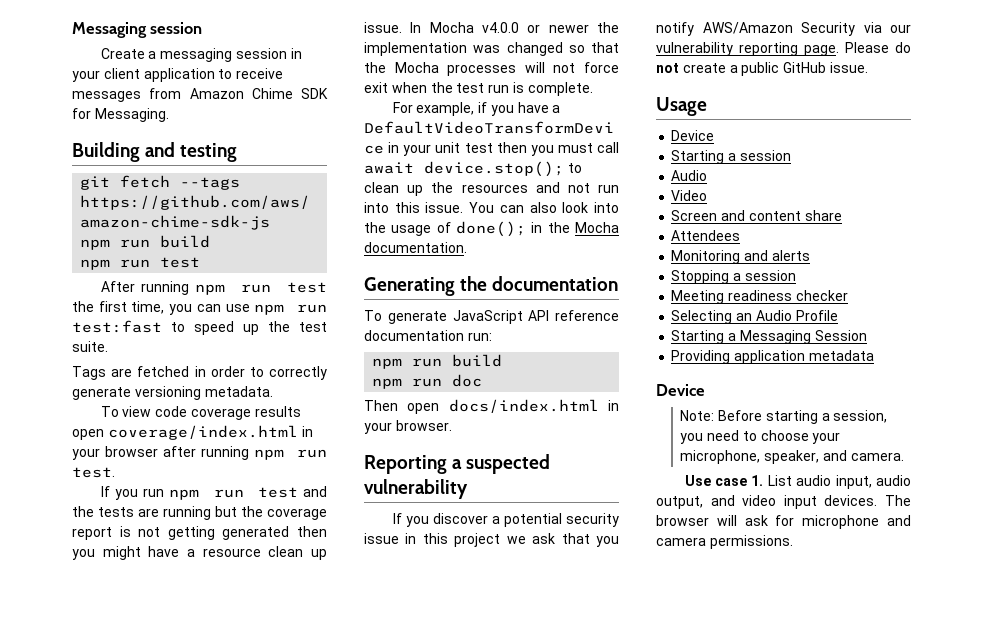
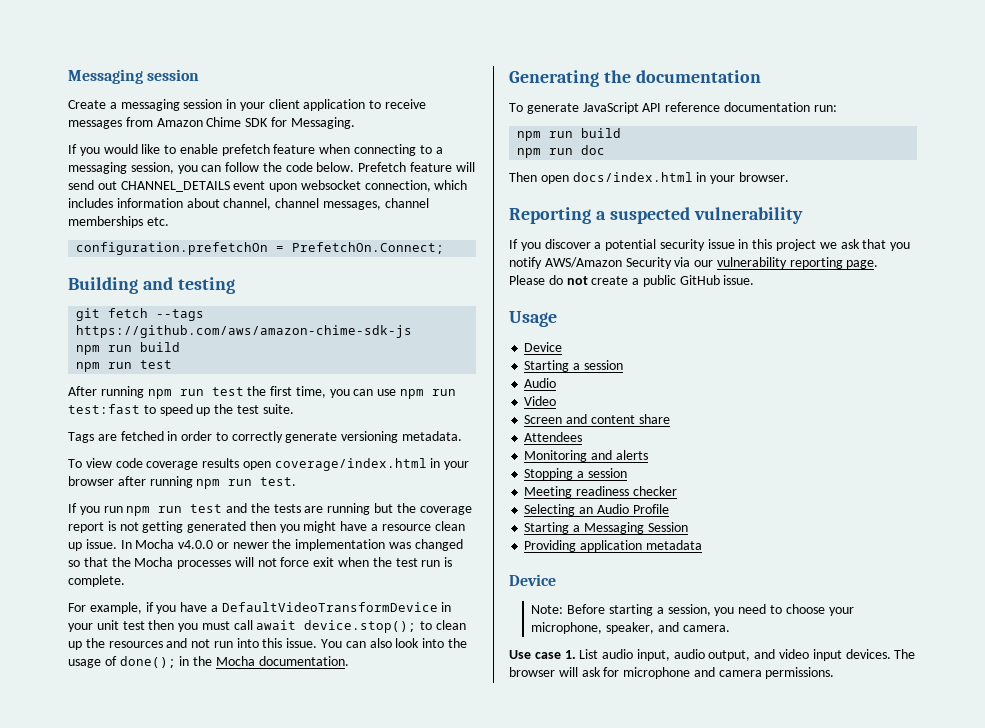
(169, 115) none -> [68,144,443,156] [68,162,475,174] [68,180,468,192] [68,198,429,210] [68,216,169,228] [76,242,445,255] // If you would like to enable prefetch feature when connecting to a messaging session, you can follow the code below. Prefetch feature will send out CHANNEL_DETAILS event upon websocket connection, which includes information about channel, channel messages, channel memberships etc. // configuration.prefetchOn = PrefetchOn.Connect;

